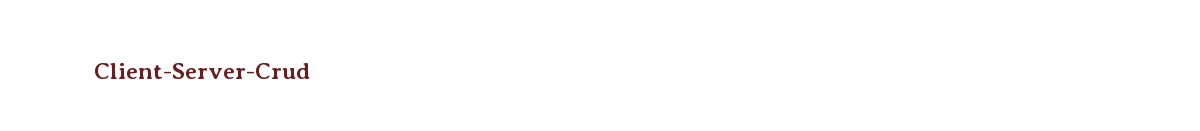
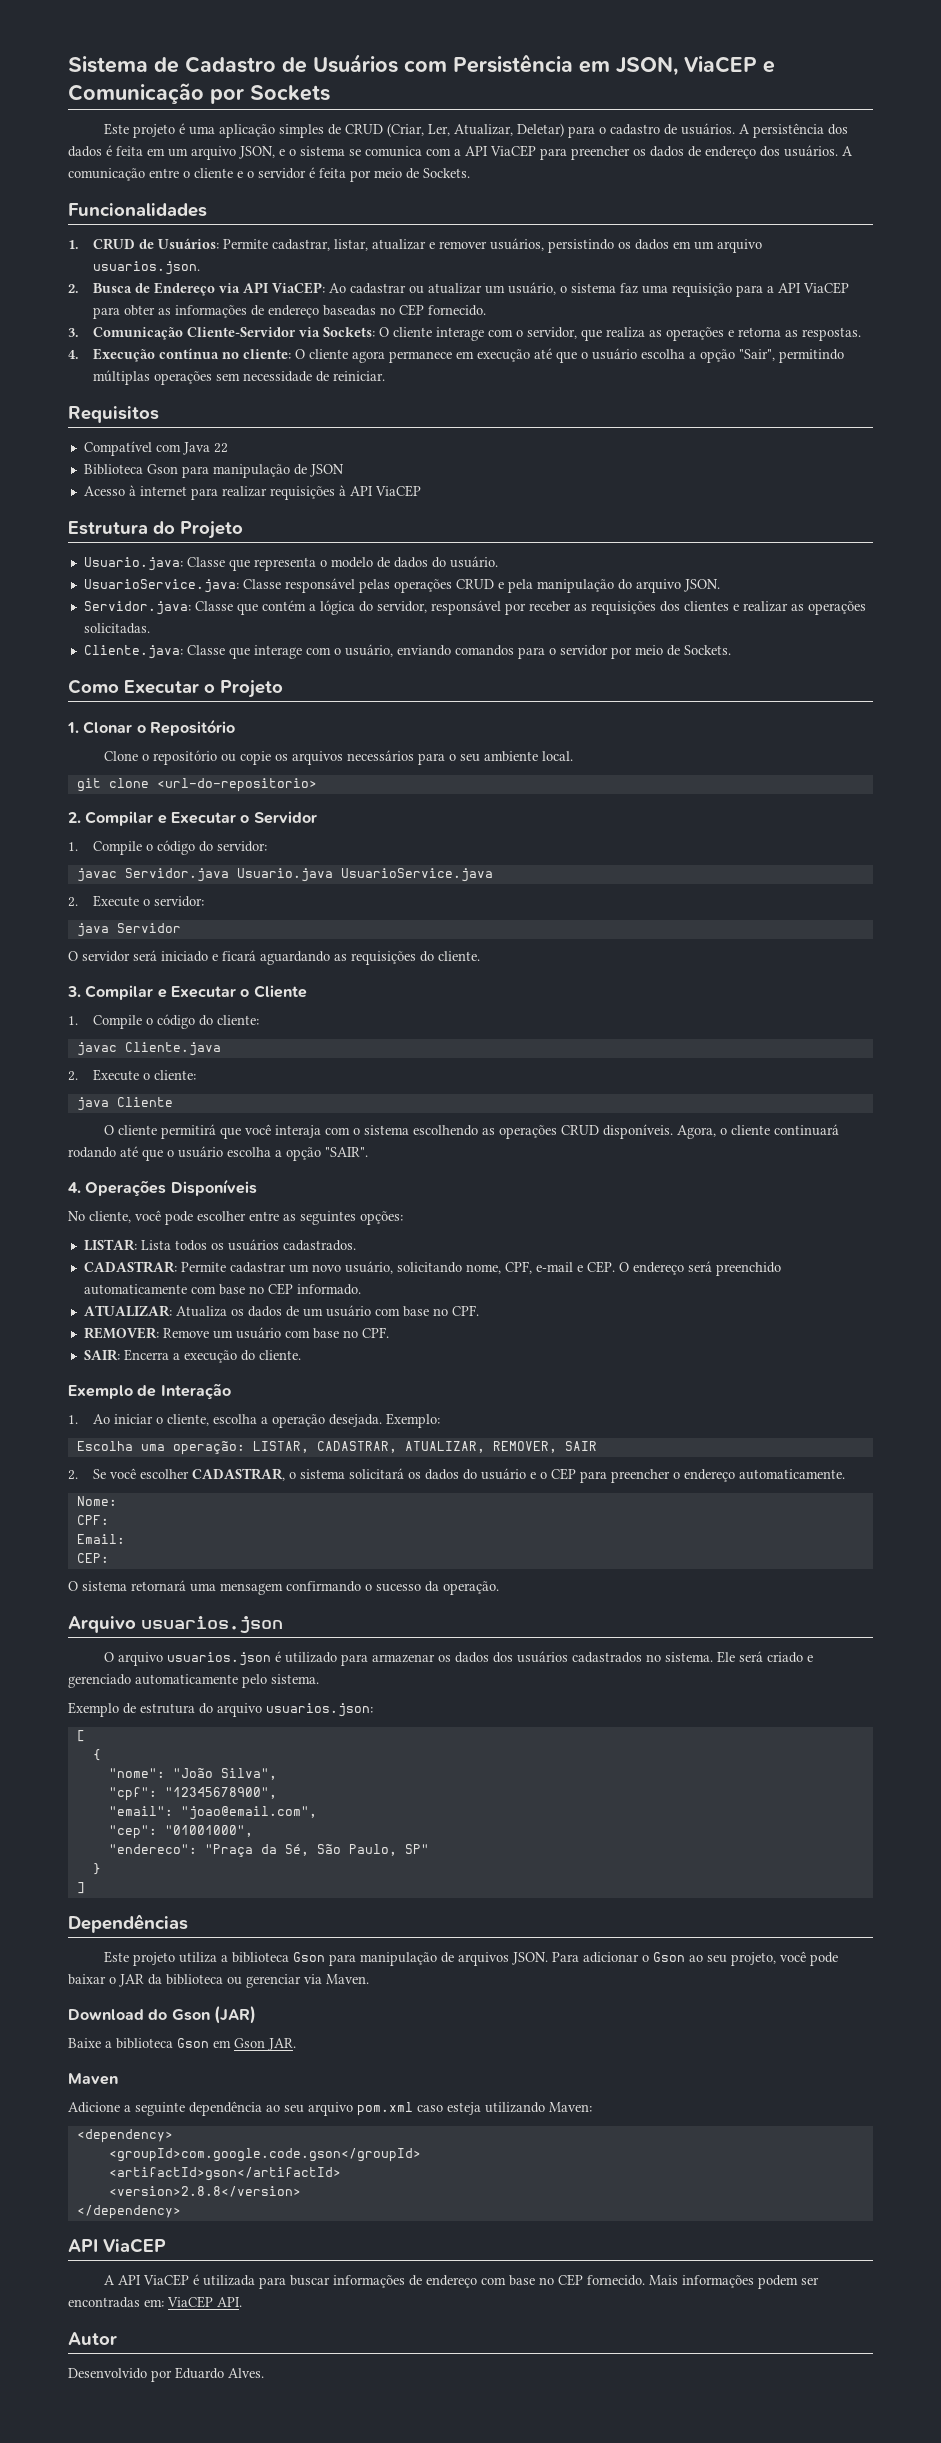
[94,63,310,79] Client-Server-Crud -> [68,54,775,76] [68,83,330,104] [104,123,849,138] [68,145,853,160] [68,167,470,182] [68,203,207,217] [68,238,763,253] [93,261,201,275] [68,282,850,297] [93,304,487,319] [68,327,862,341] [68,348,845,363] [93,370,386,385] [68,406,159,423] [83,441,228,456] [83,464,344,478] [83,485,421,500] [68,521,243,539] [83,556,498,571] [83,578,720,593] [83,600,866,615] [83,623,150,634] [83,644,731,659] [68,679,283,698] [67,719,235,736] [104,750,574,765] [76,778,317,792] [68,811,317,826] [68,840,268,855] [76,868,493,882] [68,895,205,907] [76,923,181,937] [68,950,480,965] [67,985,307,1000] [68,1014,260,1029] [76,1042,221,1056] [68,1069,197,1081] [76,1097,173,1111] [104,1124,840,1139] [68,1146,368,1161] [68,1179,257,1196] [68,1210,403,1225] [83,1239,356,1251] [83,1261,781,1276] [83,1283,361,1295] [83,1305,479,1317] [83,1327,389,1339] [83,1349,301,1363] [68,1383,231,1399] [68,1413,441,1428] [76,1441,597,1455] [68,1468,846,1483] [76,1496,117,1506] [76,1515,109,1525] [76,1534,125,1544] [76,1553,109,1563] [68,1580,499,1595] [68,1616,283,1633] [104,1651,814,1666] [68,1674,319,1688] [68,1702,373,1717] [76,1730,85,1742] [92,1749,101,1761] [108,1768,277,1780] [108,1787,277,1801] [108,1806,317,1820] [108,1825,253,1839] [108,1844,429,1857] [92,1863,101,1875] [76,1882,85,1894] [68,1914,188,1933] [104,1951,839,1966] [68,1974,369,1988] [68,2006,256,2024] [68,2038,296,2051] [68,2073,118,2085] [68,2101,592,2116] [76,2129,173,2143] [108,2148,421,2162] [108,2167,341,2181] [108,2186,301,2197] [76,2205,181,2219] [68,2238,166,2253] [104,2274,820,2289] [68,2296,242,2308] [68,2332,117,2345] [68,2367,264,2382] Sistema de Cadastro de Usuários com Persistência em JSON, ViaCEP e Comunicação por Sockets // Este projeto é uma aplicação simples de CRUD (Criar, Ler, Atualizar, Deletar) para o cadastro de usuários. A persistência dos dados é feita em um arquivo JSON, e o sistema se comunica com a API ViaCEP para preencher os dados de endereço dos usuários. A comunicação entre o cliente e o servidor é feita por meio de Sockets. // Funcionalidades // 1. CRUD de Usuários: Permite cadastrar, listar, atualizar e remover usuários, persistindo os dados em um arquivo usuarios.json. // 2. Busca de Endereço via API ViaCEP: Ao cadastrar ou atualizar um usuário, o sistema faz uma requisição para a API ViaCEP para obter as informações de endereço baseadas no CEP fornecido. // 3. Comunicação Cliente-Servidor via Sockets: O cliente interage com o servidor, que realiza as operações e retorna as respostas. // 4. Execução contínua no cliente: O cliente agora permanece em execução até que o usuário escolha a opção "Sair", permitindo múltiplas operações sem necessidade de reiniciar. // Requisitos // Compatível com Java 22 // Biblioteca Gson para manipulação de JSON // Acesso à internet para realizar requisições à API ViaCEP // Estrutura do Projeto // Usuario.java: Classe que representa o modelo de dados do usuário. // UsuarioService.java: Classe responsável pelas operações CRUD e pela manipulação do arquivo JSON. // Servidor.java: Classe que contém a lógica do servidor, responsável por receber as requisições dos clientes e realizar as operações solicitadas. // Cliente.java: Classe que interage com o usuário, enviando comandos para o servidor por meio de Sockets. // Como Executar o Projeto // 1. Clonar o Repositório // Clone o repositório ou copie os arquivos necessários para o seu ambiente local. // git clone <url-do-repositorio> // 2. Compilar e Executar o Servidor // 1. Compile o código do servidor: // javac Servidor.java Usuario.java UsuarioService.java // 2. Execute o servidor: // java Servidor // O servidor será iniciado e ficará aguardando as requisições do cliente. // 3. Compilar e Executar o Cliente // 1. Compile o código do cliente: // javac Cliente.java // 2. Execute o cliente: // java Cliente // O cliente permitirá que você interaja com o sistema escolhendo as operações CRUD disponíveis. Agora, o cliente continuará rodando até que o usuário escolha a opção "SAIR". // 4. Operações Disponíveis // No cliente, você pode escolher entre as seguintes opções: // LISTAR: Lista todos os usuários cadastrados. // CADASTRAR: Permite cadastrar um novo usuário, solicitando nome, CPF, e-mail e CEP. O endereço será preenchido automaticamente com base no CEP informado. // ATUALIZAR: Atualiza os dados de um usuário com base no CPF. // REMOVER: Remove um usuário com base no CPF. // SAIR: Encerra a execução do cliente. // Exemplo de Interação // 1. Ao iniciar o cliente, escolha a operação desejada. Exemplo: // Escolha uma operação: LISTAR, CADASTRAR, ATUALIZAR, REMOVER, SAIR // 2. Se você escolher CADASTRAR, o sistema solicitará os dados do usuário e o CEP para preencher o endereço automaticamente. // Nome: // CPF: // Email: // CEP: // O sistema retornará uma mensagem confirmando o sucesso da operação. // Arquivo usuarios.json // O arquivo usuarios.json é utilizado para armazenar os dados dos usuários cadastrados no sistema. Ele será criado e gerenciado automaticamente pelo sistema. // Exemplo de estrutura do arquivo usuarios.json: // [ // { // "nome": "João Silva", // "cpf": "12345678900", // "email": "joao@email.com", // "cep": "01001000", // "endereco": "Praça da Sé, São Paulo, SP" // } // ] // Dependências // Este projeto utiliza a biblioteca Gson para manipulação de arquivos JSON. Para adicionar o Gson ao seu projeto, você pode baixar o JAR da biblioteca ou gerenciar via Maven. // Download do Gson (JAR) // Baixe a biblioteca Gson em Gson JAR. // Maven // Adicione a seguinte dependência ao seu arquivo pom.xml caso esteja utilizando Maven: // <dependency> // <groupId>com.google.code.gson</groupId> // <artifactId>gson</artifactId> // <version>2.8.8</version> // </dependency> // API ViaCEP // A API ViaCEP é utilizada para buscar informações de endereço com base no CEP fornecido. Mais informações podem ser encontradas em: ViaCEP API. // Autor // Desenvolvido por Eduardo Alves.

